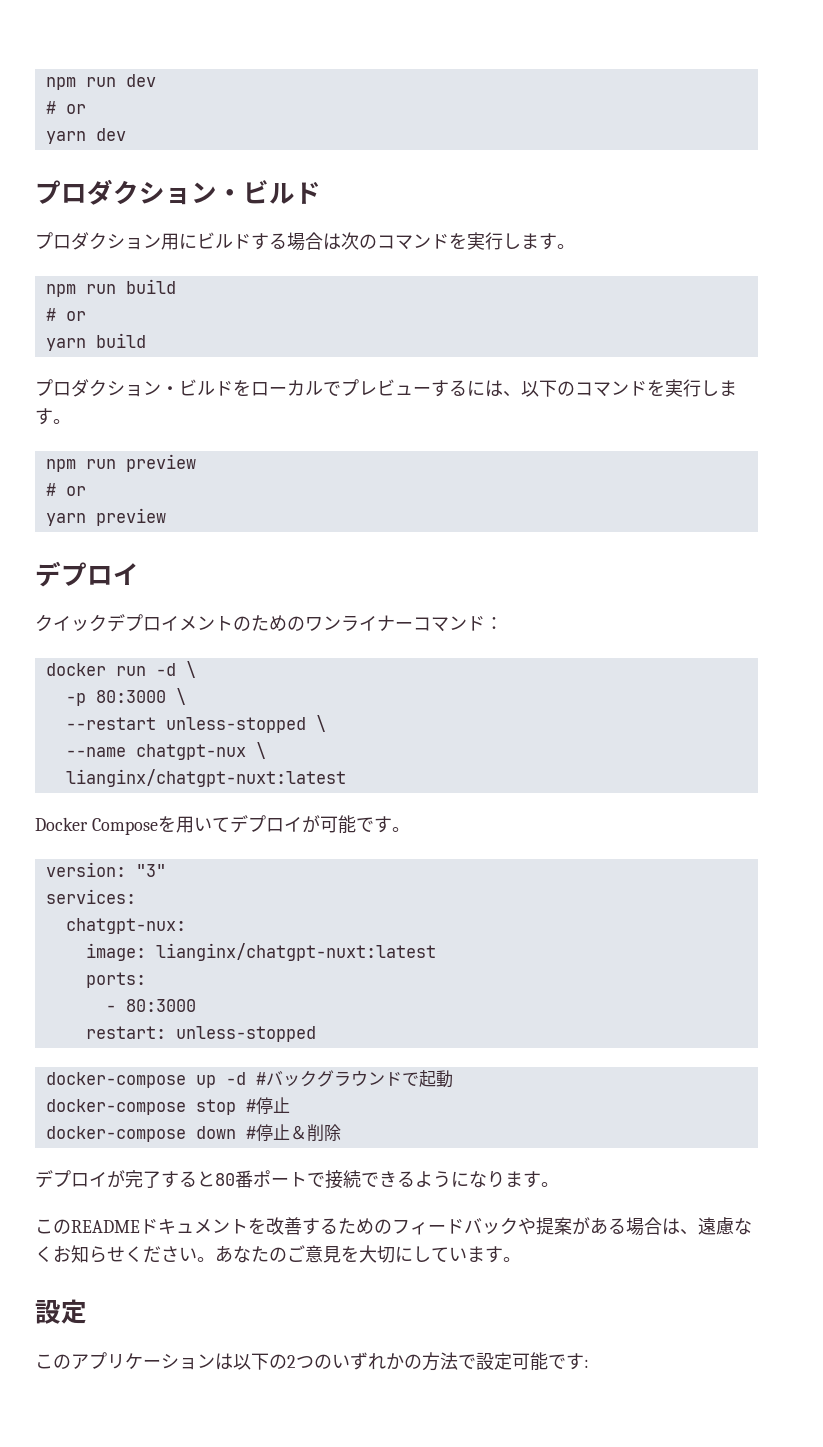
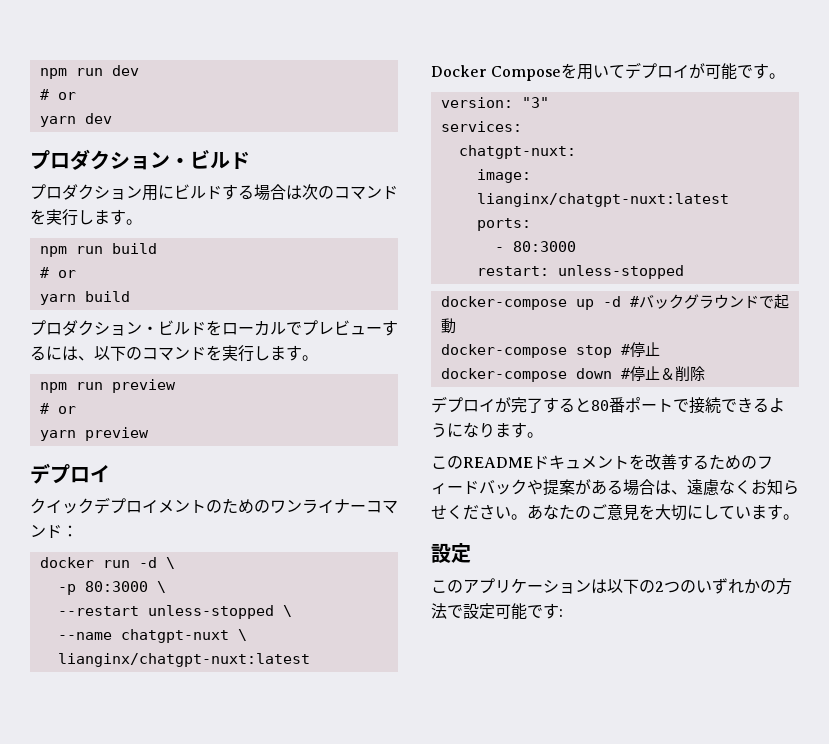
[135,744,246,760] chatgpt-nux -> [120,629,229,643] chatgpt-nuxt
[65,918,186,934] chatgpt-nux: -> [458,145,576,159] chatgpt-nuxt:

